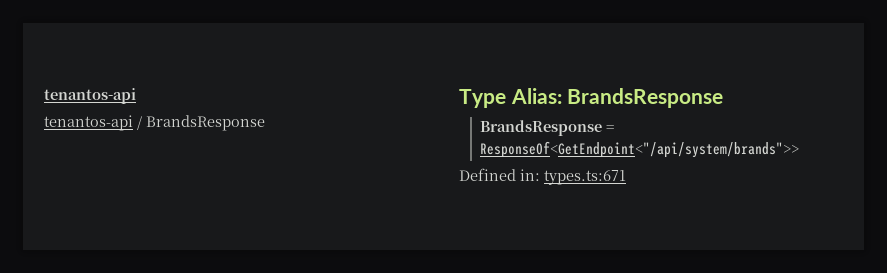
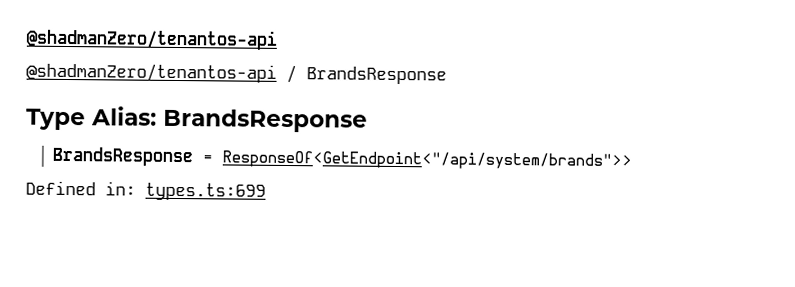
[44,88,136,104] [44,115,133,131] tenantos-api // tenantos-api -> [26,28,278,50] [26,62,277,83] @shadmanZero/tenantos-api // @shadmanZero/tenantos-api
[544,170,626,185] types.ts:671 -> [145,182,266,201] types.ts:699

